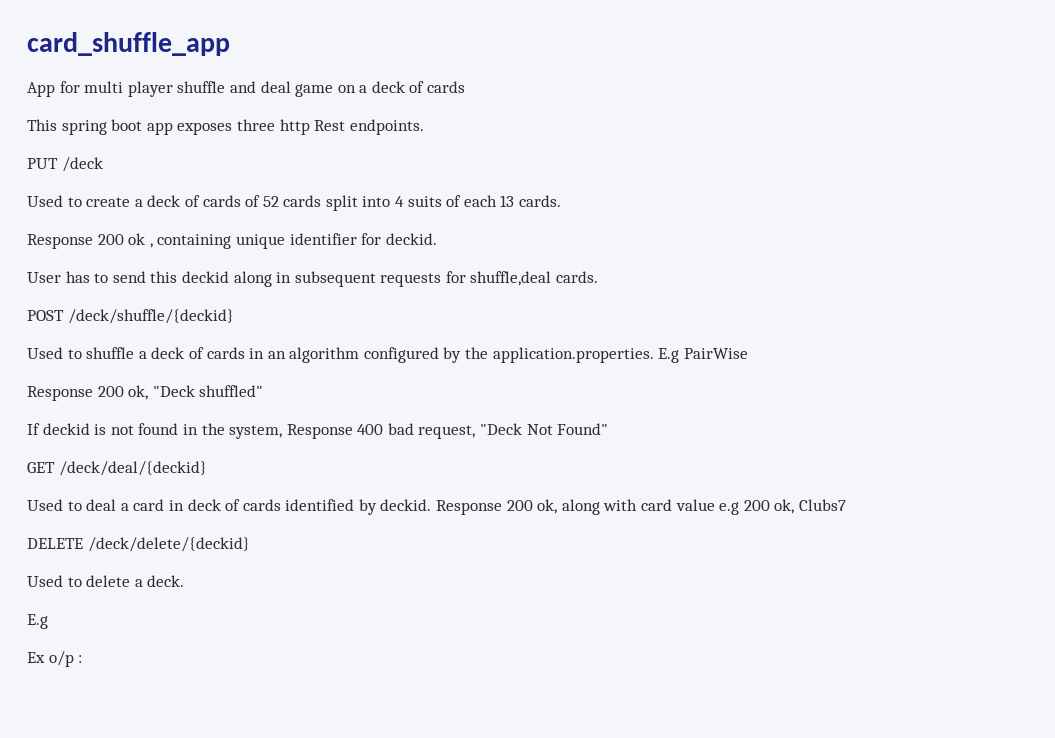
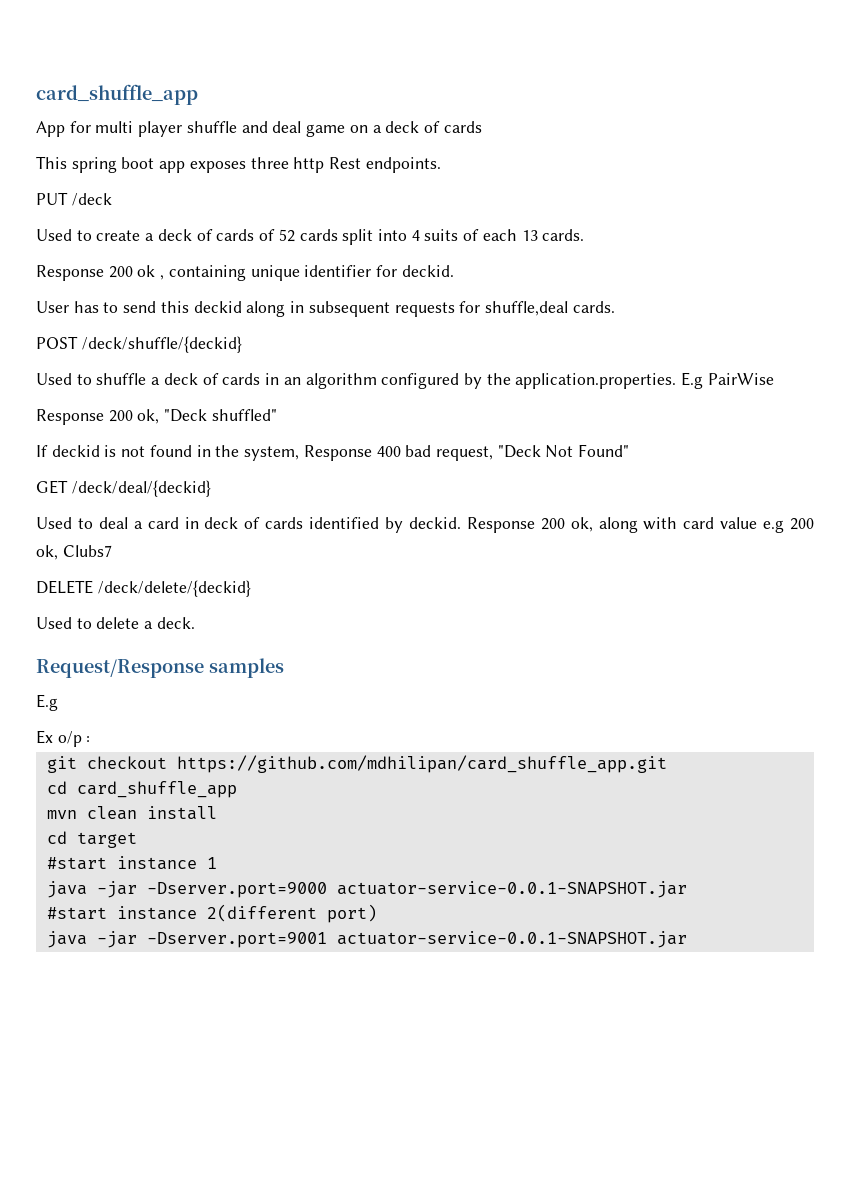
(185, 581) none -> [36,658,284,678] // Request/Response samples
(83, 659) none -> [46,755,667,773] [46,781,237,798] [46,806,217,820] [46,831,137,848] [46,856,217,870] [46,881,687,898] [46,904,377,923] [46,931,687,948] // git checkout https://github.com/mdhilipan/card_shuffle_app.git // cd card_shuffle_app // mvn clean install // cd target // #start instance 1 // java -jar -Dserver.port=9000 actuator-service-0.0.1-SNAPSHOT.jar // #start instance 2(different port) // java -jar -Dserver.port=9001 actuator-service-0.0.1-SNAPSHOT.jar

